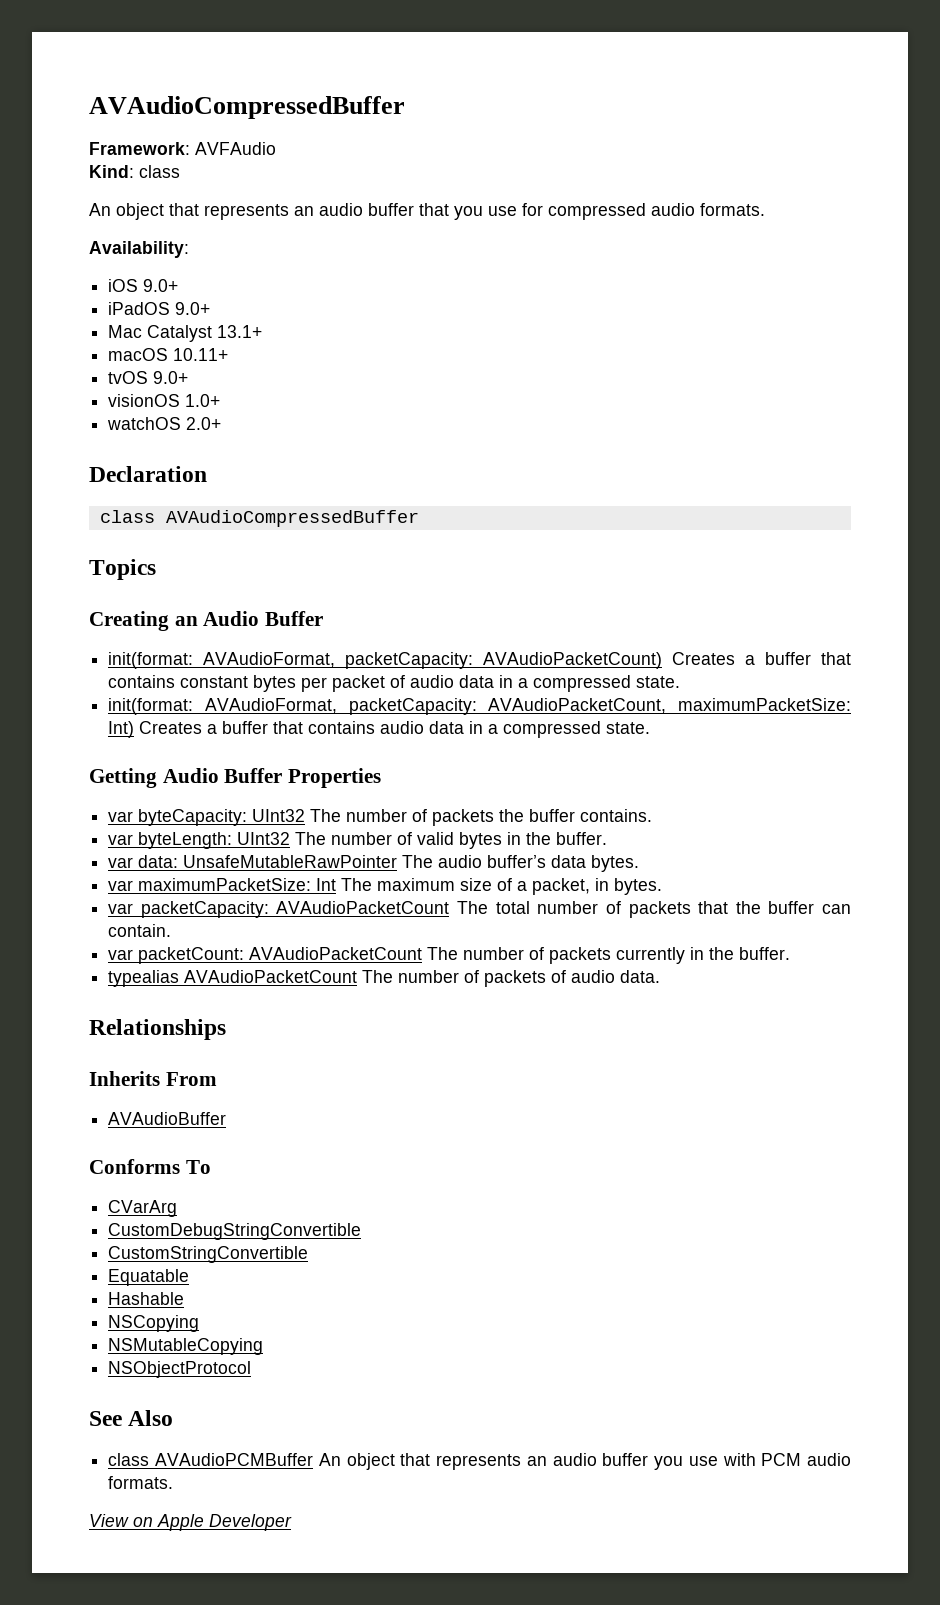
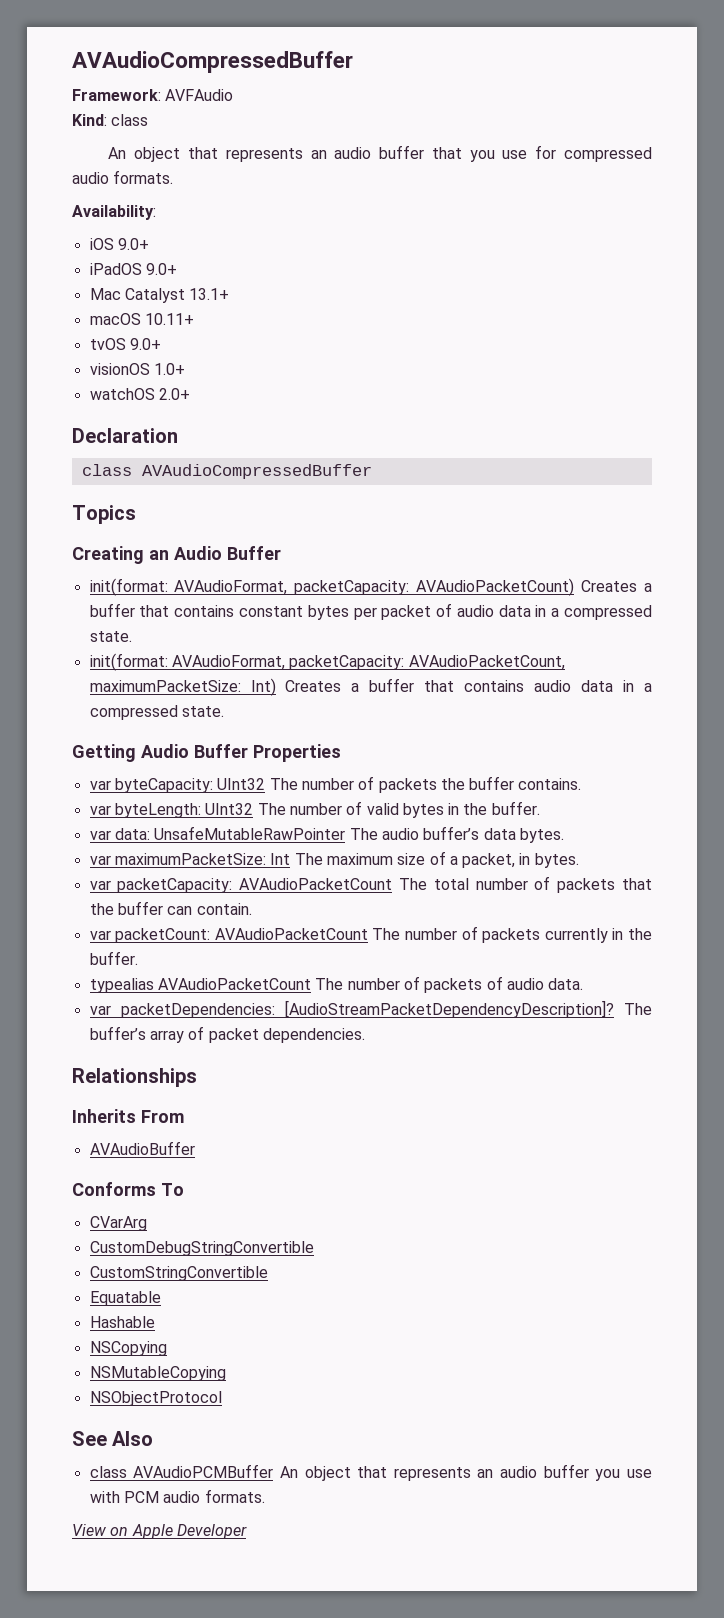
(661, 976) none -> [89,1000,652,1018] [89,1026,365,1043] // var packetDependencies: [AudioStreamPacketDependencyDescription]? The buffer’s array of packet dependencies.

